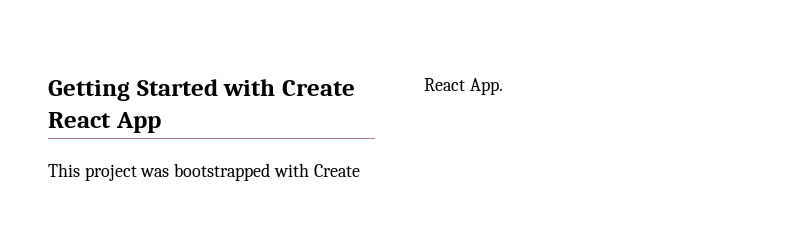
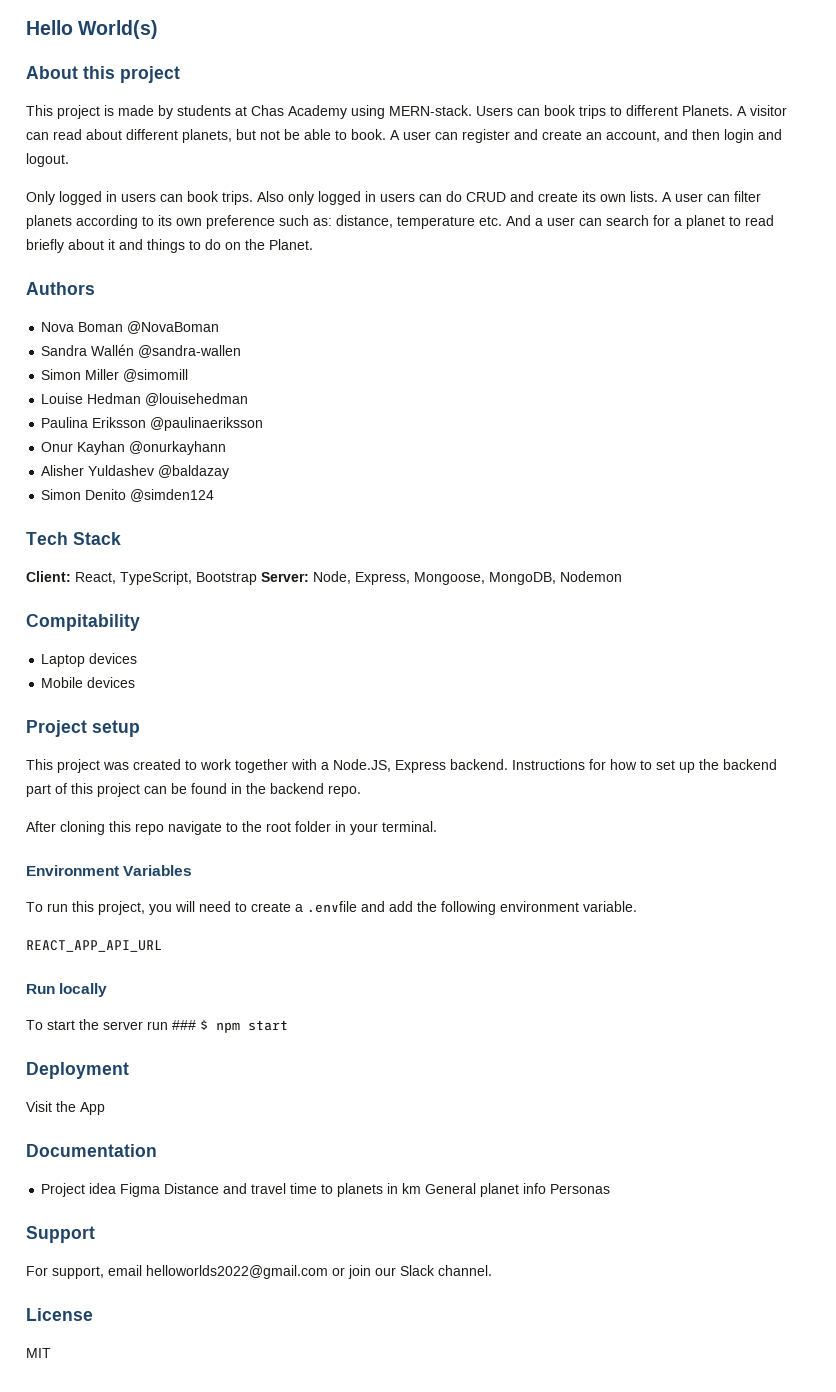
[48,79,355,101] [48,112,161,133] [48,163,360,181] [424,78,503,95] Getting Started with Create React App // This project was bootstrapped with Create React App. -> [26,20,159,39] [26,66,180,83] [26,105,787,119] [26,129,782,143] [26,153,69,167] [26,191,761,205] [26,215,774,229] [26,239,313,253] [26,282,95,295] [41,321,220,334] [41,344,242,358] [41,369,189,382] [41,393,249,406] [41,417,264,431] [41,441,227,455] [41,465,230,479] [41,489,215,502] [26,532,121,545] [26,571,622,585] [26,614,140,631] [41,653,138,667] [41,677,136,688] [26,720,140,737] [26,759,777,773] [26,783,361,797] [26,821,437,835] [26,865,193,876] [26,901,637,915] [26,940,162,952] [26,983,108,997] [26,1019,288,1033] [26,1062,129,1079] [26,1101,105,1115] [26,1144,157,1157] [41,1183,611,1197] [26,1226,95,1243] [26,1265,492,1279] [26,1308,93,1321] [26,1348,51,1358] Hello World(s) // About this project // This project is made by students at Chas Academy using MERN-stack. Users can book trips to different Planets. A visitor can read about different planets, but not be able to book. A user can register and create an account, and then login and logout. // Only logged in users can book trips. Also only logged in users can do CRUD and create its own lists. A user can filter planets according to its own preference such as: distance, temperature etc. And a user can search for a planet to read briefly about it and things to do on the Planet. // Authors // Nova Boman @NovaBoman // Sandra Wallén @sandra-wallen // Simon Miller @simomill // Louise Hedman @louisehedman // Paulina Eriksson @paulinaeriksson // Onur Kayhan @onurkayhann // Alisher Yuldashev @baldazay // Simon Denito @simden124 // Tech Stack // Client: React, TypeScript, Bootstrap Server: Node, Express, Mongoose, MongoDB, Nodemon // Compitability // Laptop devices // Mobile devices // Project setup // This project was created to work together with a Node.JS, Express backend. Instructions for how to set up the backend part of this project can be found in the backend repo. // After cloning this repo navigate to the root folder in your terminal. // Environment Variables // To run this project, you will need to create a .envfile and add the following environment variable. // REACT_APP_API_URL // Run locally // To start the server run ### $ npm start // Deployment // Visit the App // Documentation // Project idea Figma Distance and travel time to planets in km General planet info Personas // Support // For support, email helloworlds2022@gmail.com or join our Slack channel. // License // MIT

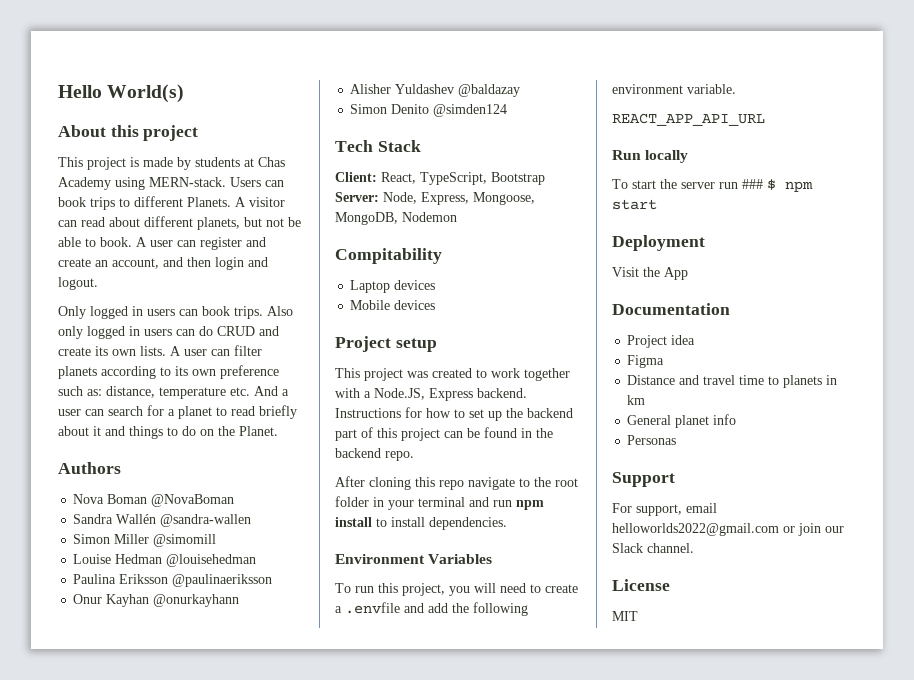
[382,821,437,832] terminal. -> [418,497,544,510] [335,517,507,530] terminal and run npm install to install dependencies.
(117, 1188) none -> (696, 340) //
(161, 1190) none -> (665, 361) //
(422, 1188) none -> (646, 400) //
(547, 1188) none -> (737, 419) //

